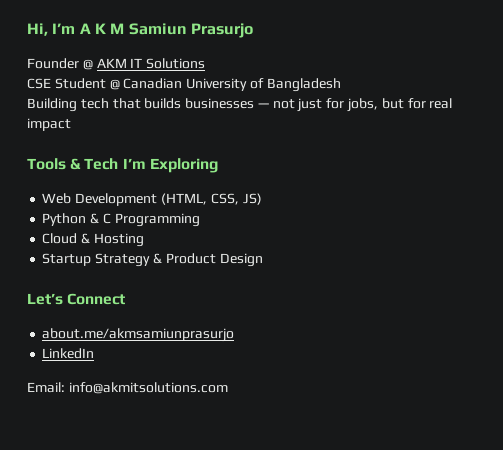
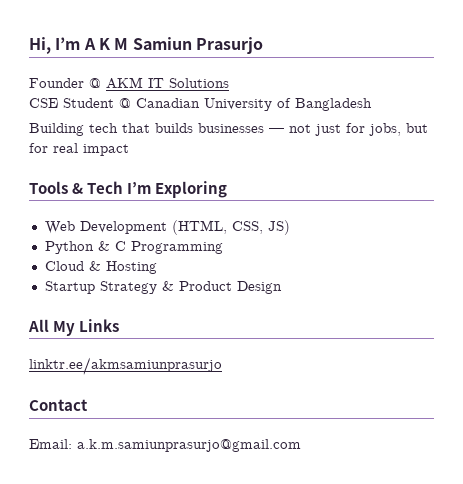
[27,293,126,305] [42,328,235,342] [42,348,95,359] Let’s Connect // about.me/akmsamiunprasurjo // LinkedIn -> [28,319,120,336] [29,357,222,375] [29,399,88,411] All My Links // linktr.ee/akmsamiunprasurjo // Contact
[68,382,228,394] info@akmitsolutions.com -> [77,439,301,452] a.k.m.samiunprasurjo@gmail.com

